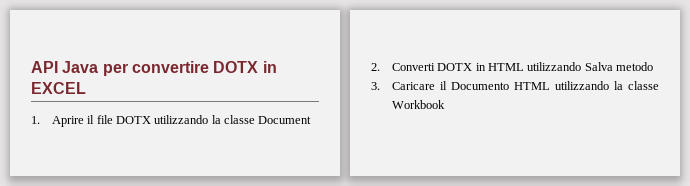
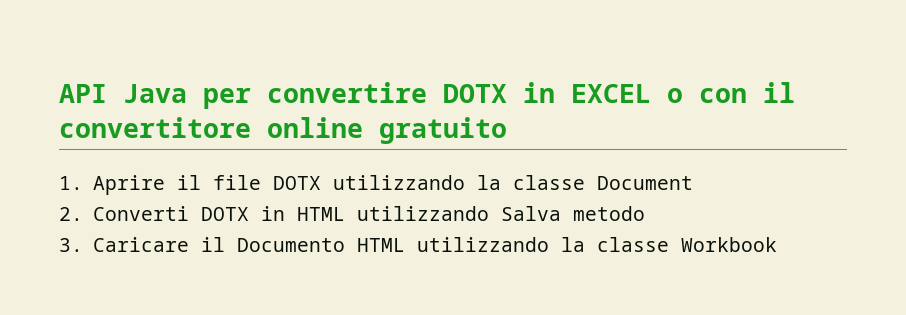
(86, 88) none -> [667,82,795,103] [59,117,507,144] o con il convertitore online gratuito

